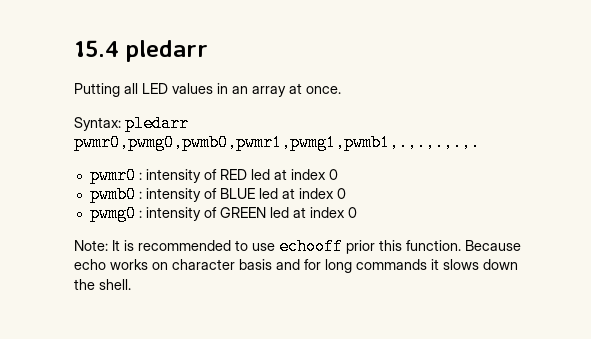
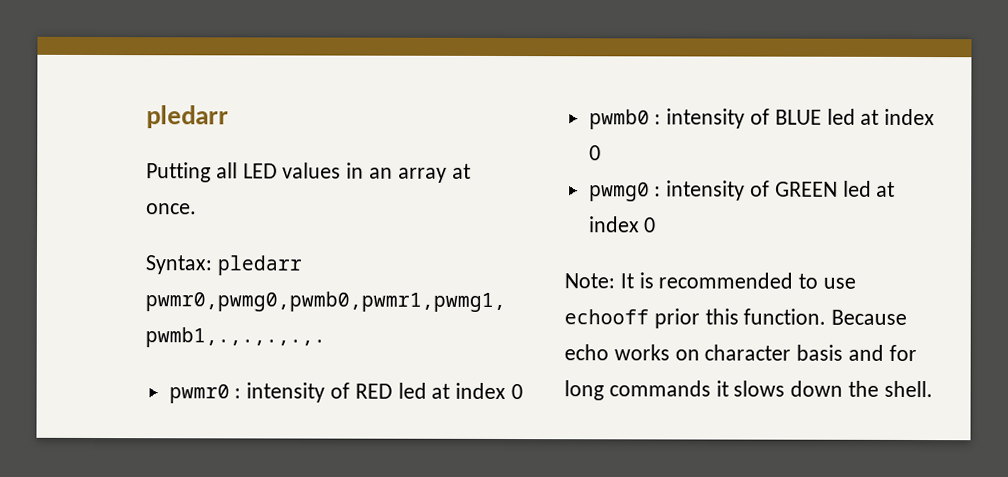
[74,40,119,57] 15.4 -> (146, 117) none

